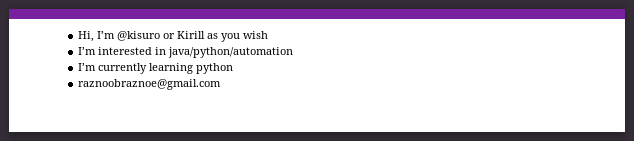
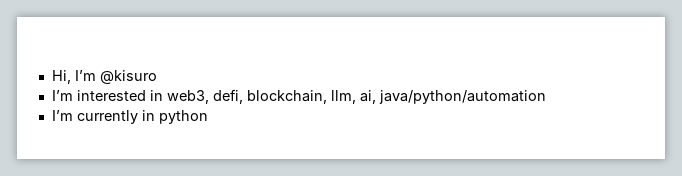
[163,31,269,42] [78,47,167,55] or Kirill as you wish // I’m interested in -> [51,89,376,104] // I’m interested in web3, defi, blockchain, llm, ai,
[149,63,194,74] learning -> [141,110,155,121] in
[78,79,222,90] // raznoobraznoe@gmail.com -> (208, 117) none

